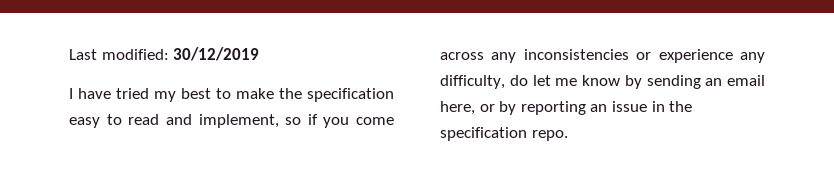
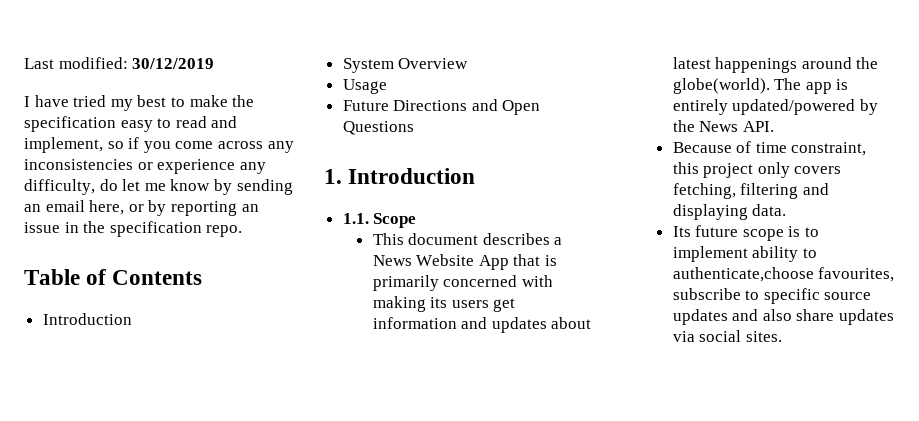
(568, 135) none -> [24,269,203,285] [42,313,132,325] [342,58,469,73] [342,79,387,94] [342,99,541,115] [342,121,414,135] [324,168,476,184] [342,213,417,228] [372,233,563,245] [372,254,557,270] [372,275,553,291] [372,296,516,312] [372,317,592,333] [672,57,879,73] [672,78,849,94] [672,99,878,115] [672,120,774,132] [672,141,867,156] [672,162,842,178] [672,183,829,199] [672,204,787,220] [672,225,819,241] [672,246,817,262] [672,267,895,282] [672,288,872,304] [672,309,894,325] [672,330,782,342] // Table of Contents // Introduction // System Overview // Usage // Future Directions and Open Questions // 1. Introduction // 1.1. Scope // This document describes a News Website App that is primarily concerned with making its users get information and updates about latest happenings around the globe(world). The app is entirely updated/powered by the News API. // Because of time constraint, this project only covers fetching, filtering and displaying data. // Its future scope is to implement ability to authenticate,choose favourites, subscribe to specific source updates and also share updates via social sites.

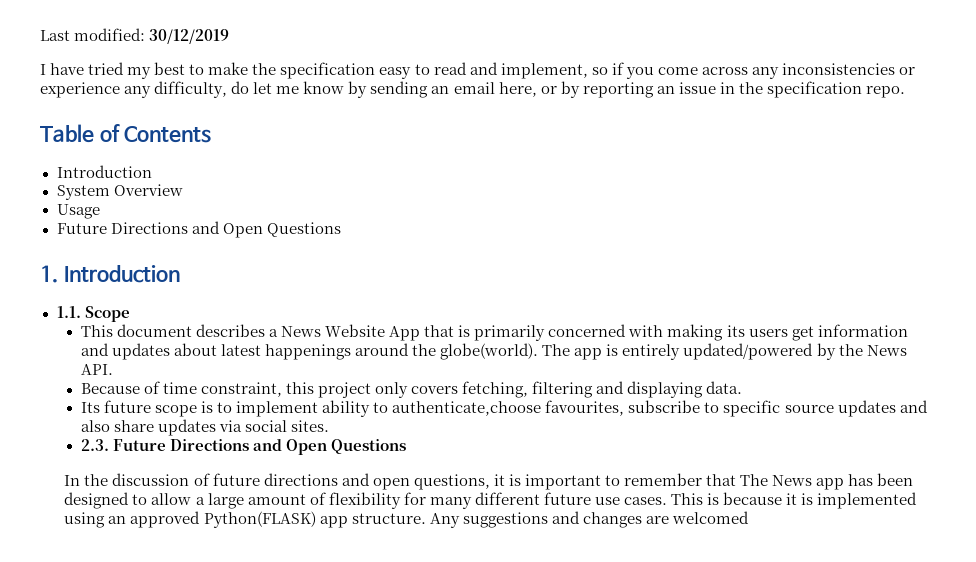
(782, 336) none -> [80,439,407,455] [64,473,914,490] [64,492,918,509] [64,511,749,528] // 2.3. Future Directions and Open Questions // In the discussion of future directions and open questions, it is important to remember that The News app has been designed to allow a large amount of flexibility for many different future use cases. This is because it is implemented using an approved Python(FLASK) app structure. Any suggestions and changes are welcomed

